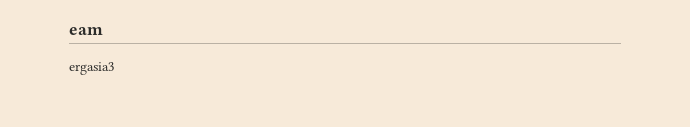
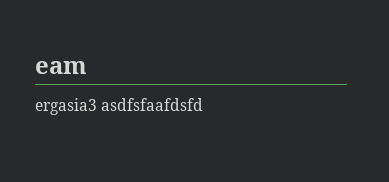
(115, 68) none -> [101,98,204,111] asdfsfaafdsfd

